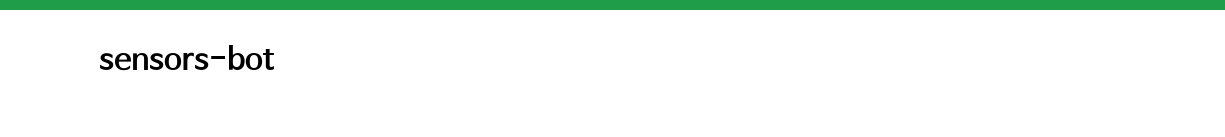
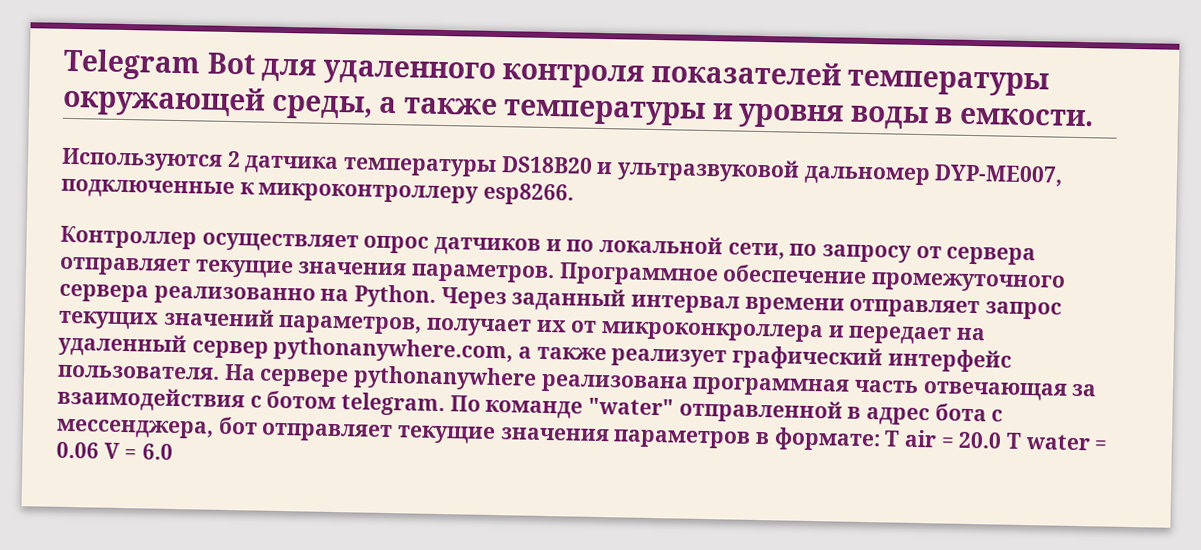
[99,45,274,71] sensors-bot -> [63,48,1050,97] [62,84,1095,131] [61,147,1064,187] [61,178,575,206] [60,225,1037,266] [59,256,1067,293] [59,283,1063,320] [58,307,987,345] [58,332,1012,373] [57,363,1098,401] [57,386,1004,426] [56,416,1108,452] [56,441,174,460] Telegram Bot для удаленного контроля показателей температуры окружающей среды, а также температуры и уровня воды в емкости. // Используются 2 датчика температуры DS18B20 и ультразвуковой дальномер DYP-ME007, подключенные к микроконтроллеру esp8266. // Контроллер осуществляет опрос датчиков и по локальной сети, по запросу от сервера отправляет текущие значения параметров. Программное обеспечение промежуточного сервера реализованно на Python. Через заданный интервал времени отправляет запрос текущих значений параметров, получает их от микроконкроллера и передает на удаленный сервер pythonanywhere.com, а также реализует графический интерфейс пользователя. На сервере pythonanywhere реализована программная часть отвечающая за взаимодействия с ботом telegram. По команде "water" отправленной в адрес бота с мессенджера, бот отправляет текущие значения параметров в формате: T air = 20.0 T water = 0.06 V = 6.0

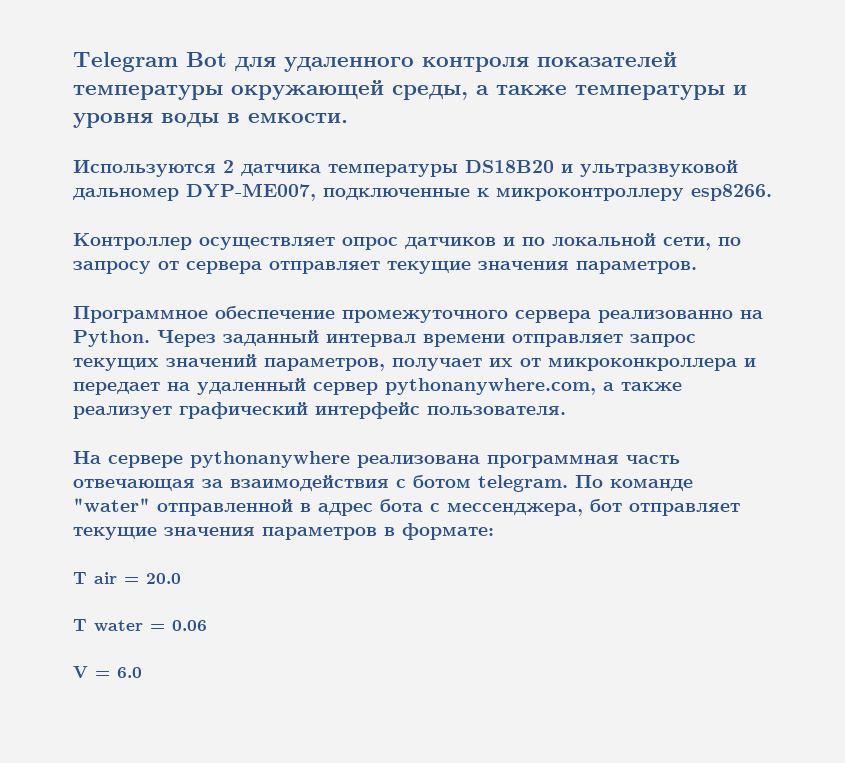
(556, 273) none -> (697, 267) //
(220, 372) none -> (566, 410) //
(881, 439) none -> (494, 531) //
(1003, 440) none -> (181, 578) //
(99, 450) none -> (207, 625) //

